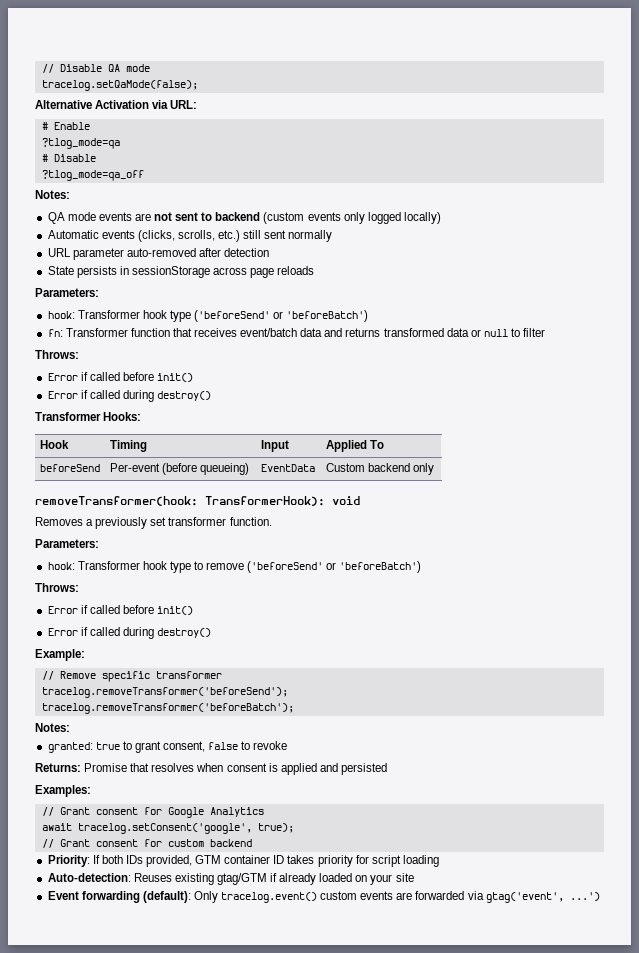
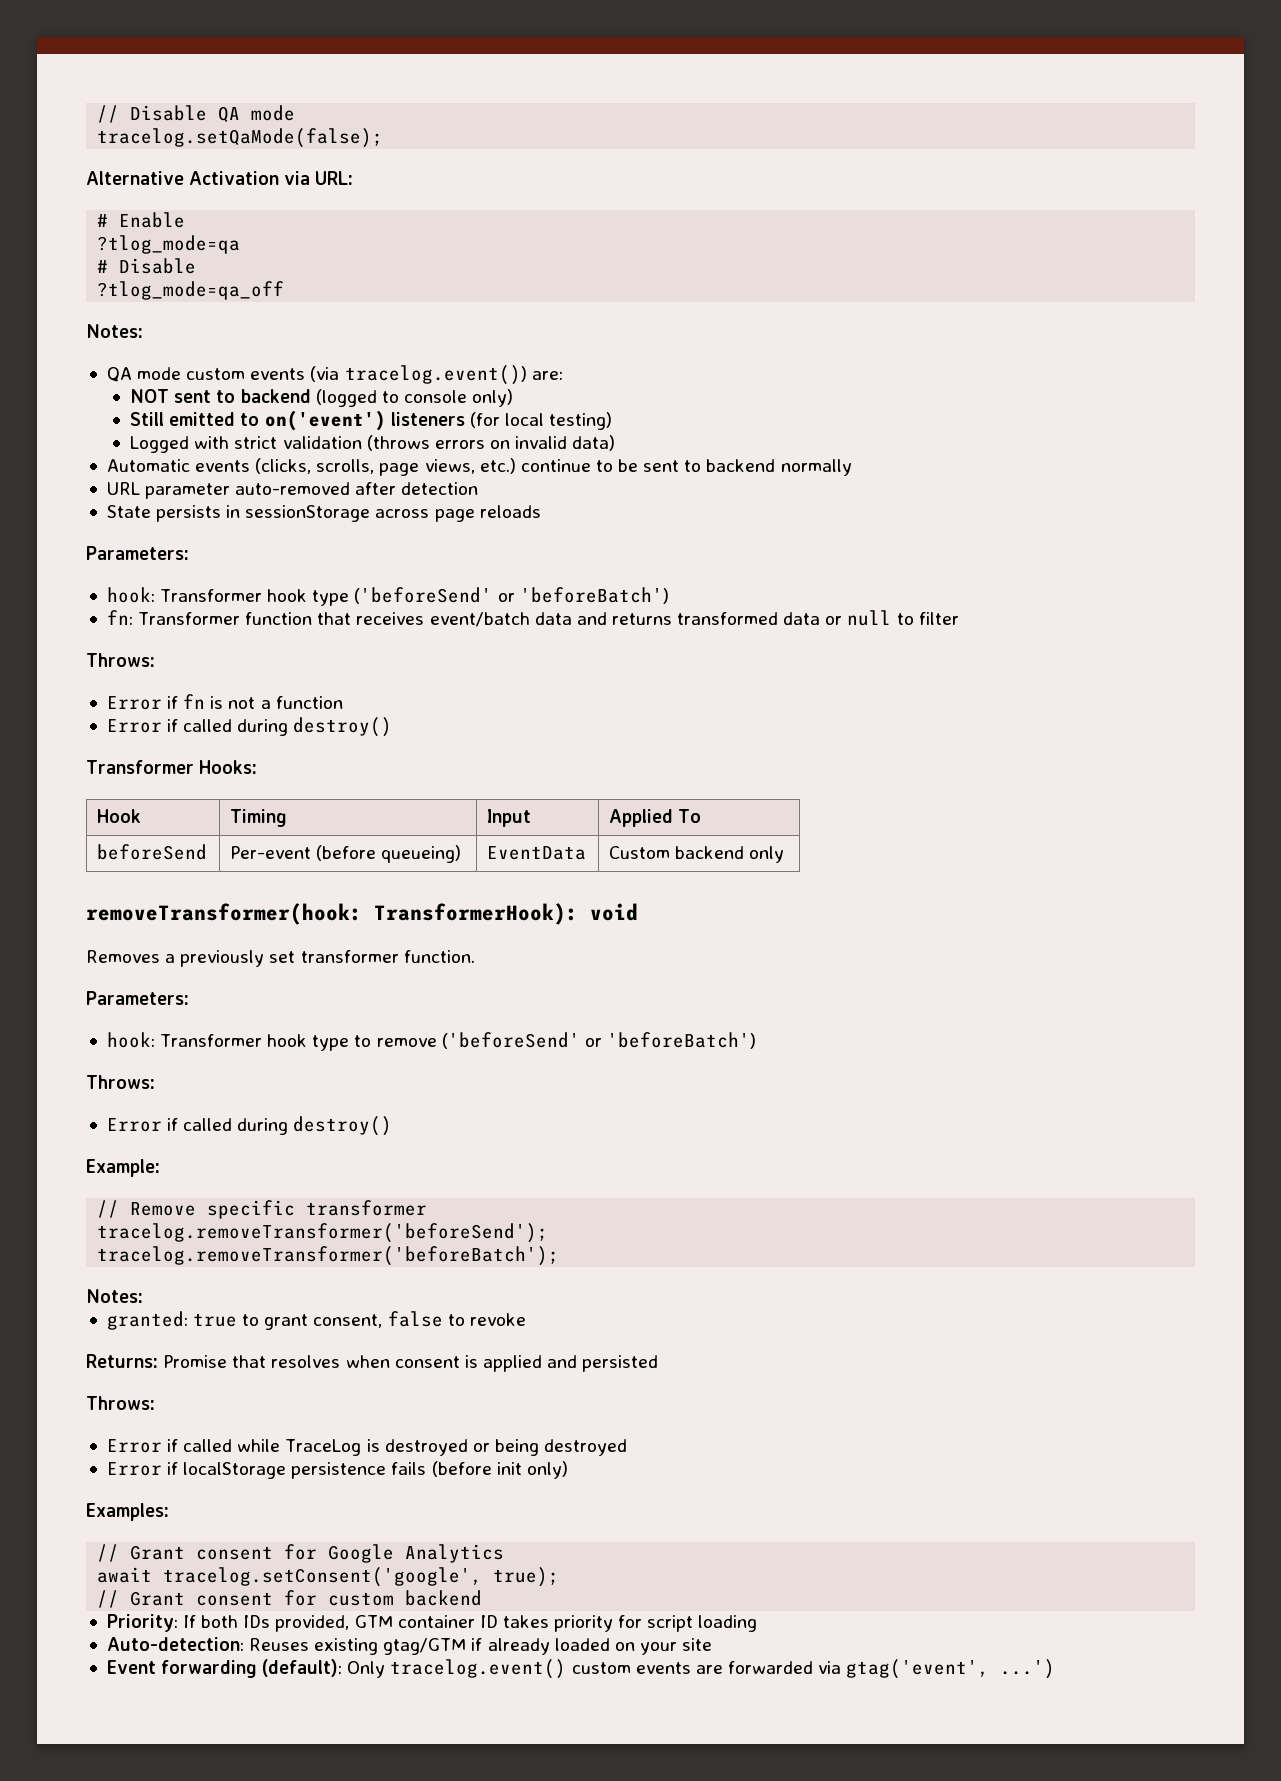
[98,212,441,224] [47,230,287,242] events are not sent to backend (custom events only logged locally) // Automatic events (clicks, scrolls, etc.) still sent -> [186,365,563,385] [130,389,514,407] [130,410,613,431] [130,435,616,453] [106,458,776,476] custom events (via tracelog.event()) are: // NOT sent to backend (logged to console only) // Still emitted to on('event') listeners (for local testing) // Logged with strict validation (throws errors on invalid data) // Automatic events (clicks, scrolls, page views, etc.) continue to be sent to backend
[89,372,194,382] called before init() -> [183,694,343,709] fn is not a function
[47,605,194,615] // Error if called before init() -> (155, 1082) none
(387, 769) none -> [86,1396,155,1410] [106,1439,628,1456] [106,1461,568,1479] // Throws: // Error if called while TraceLog is destroyed or being destroyed // Error if localStorage persistence fails (before init only)

